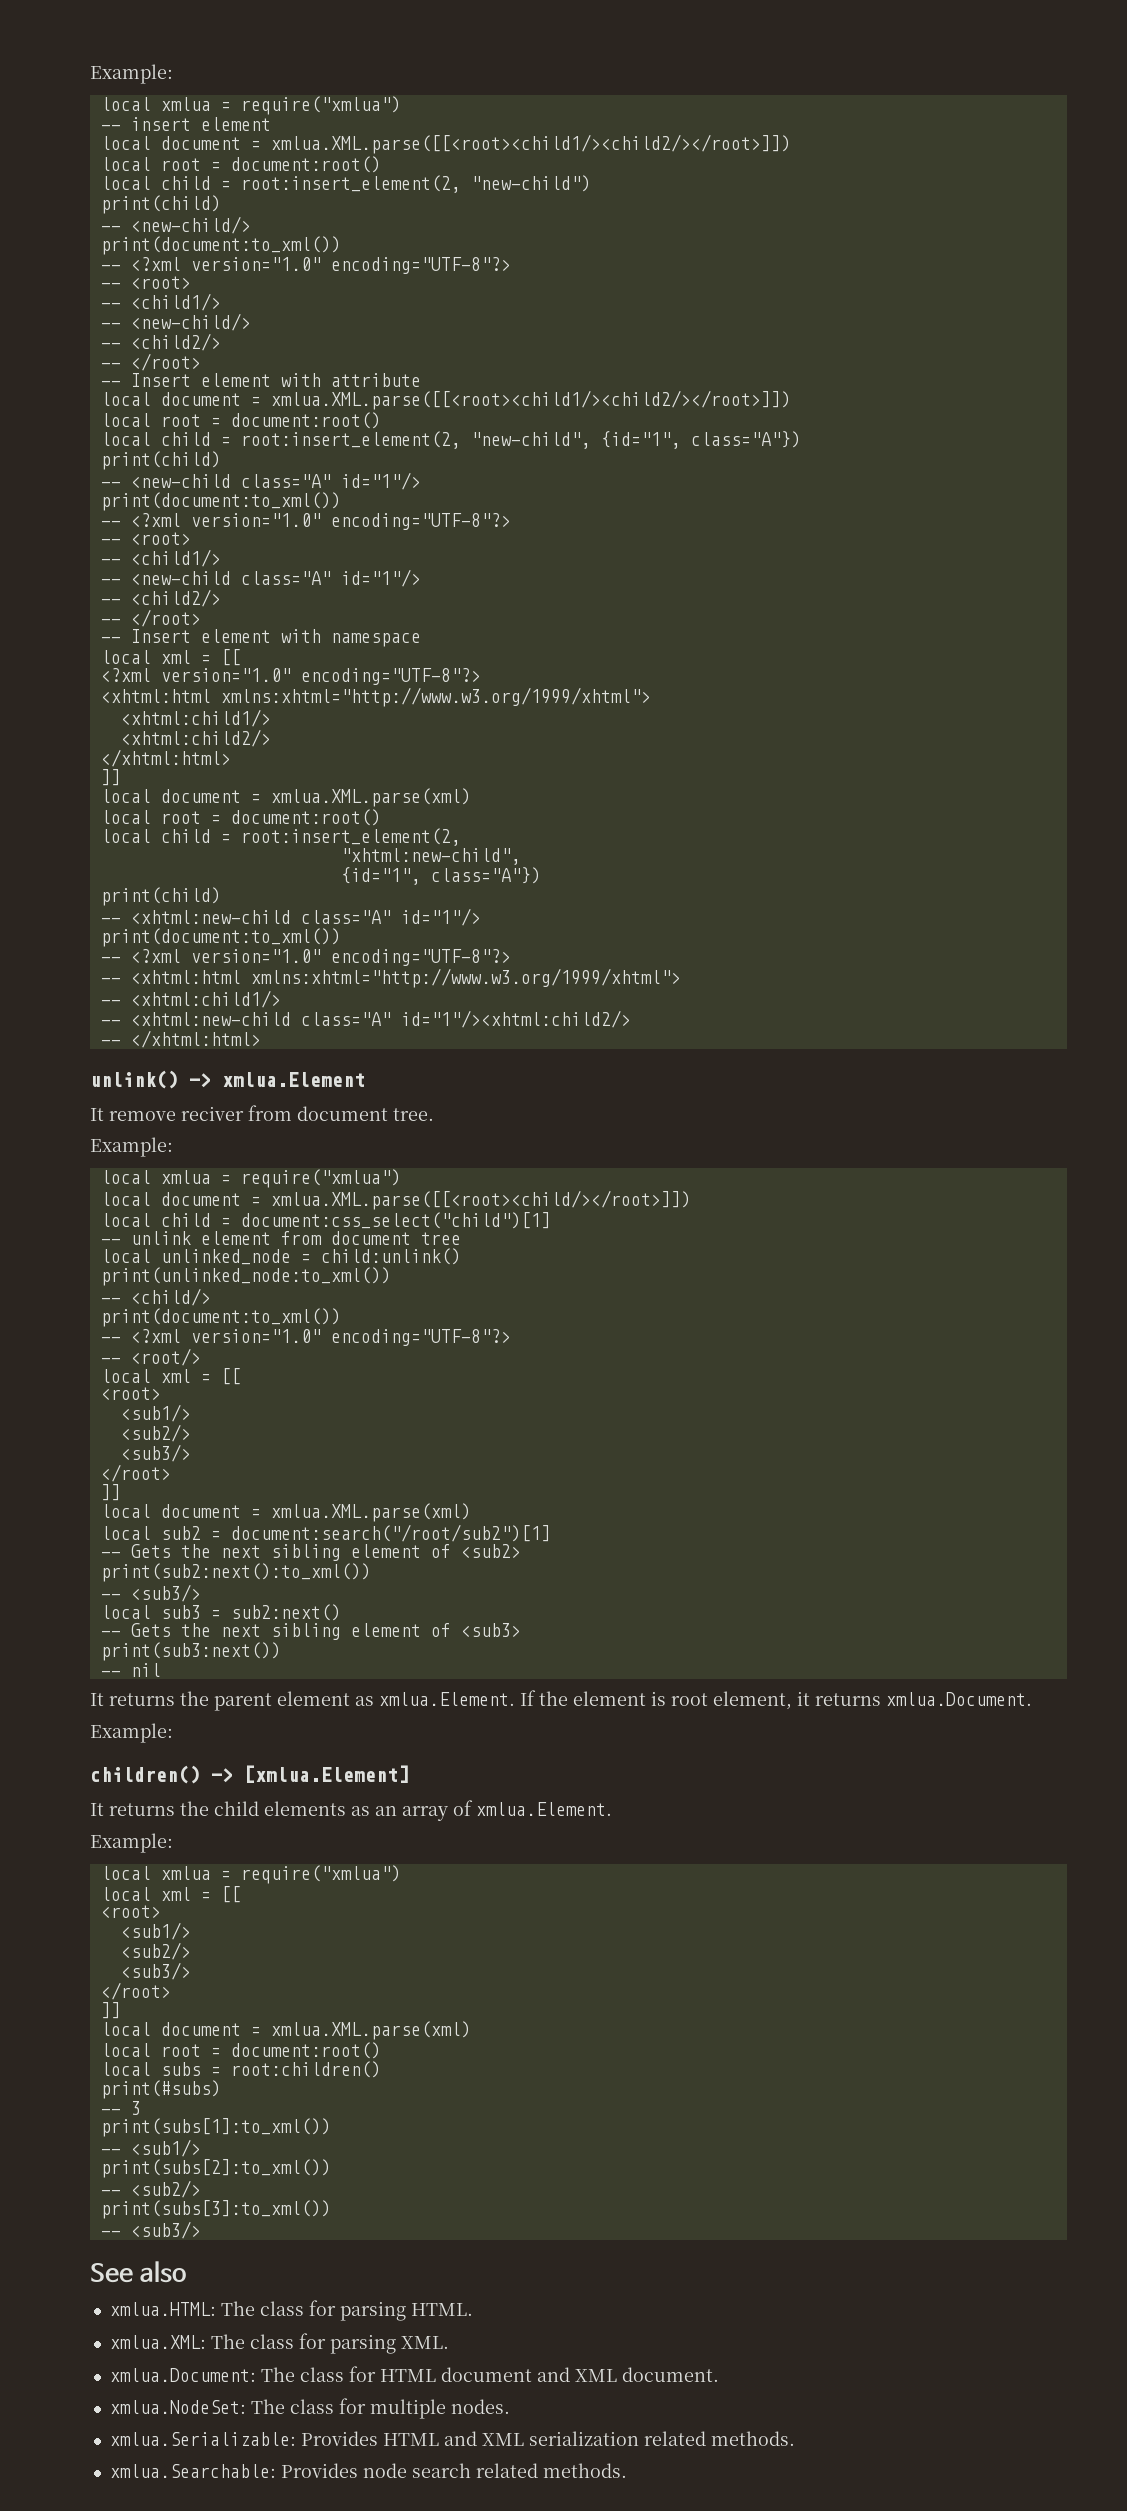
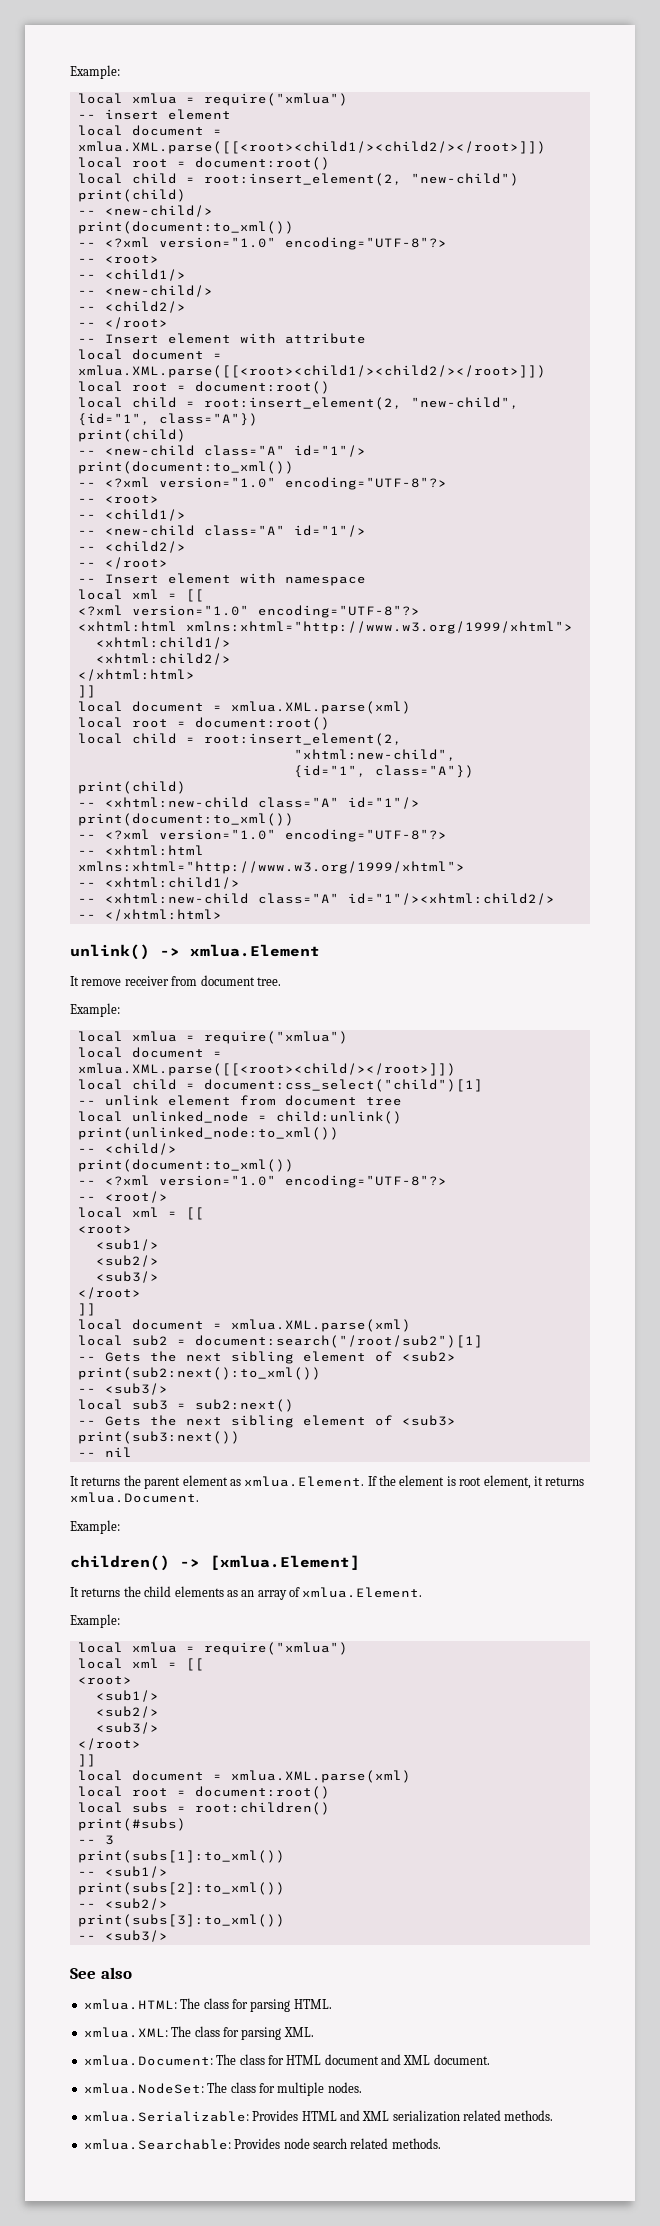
[181,1106,244,1121] reciver -> [124,976,169,986] receiver

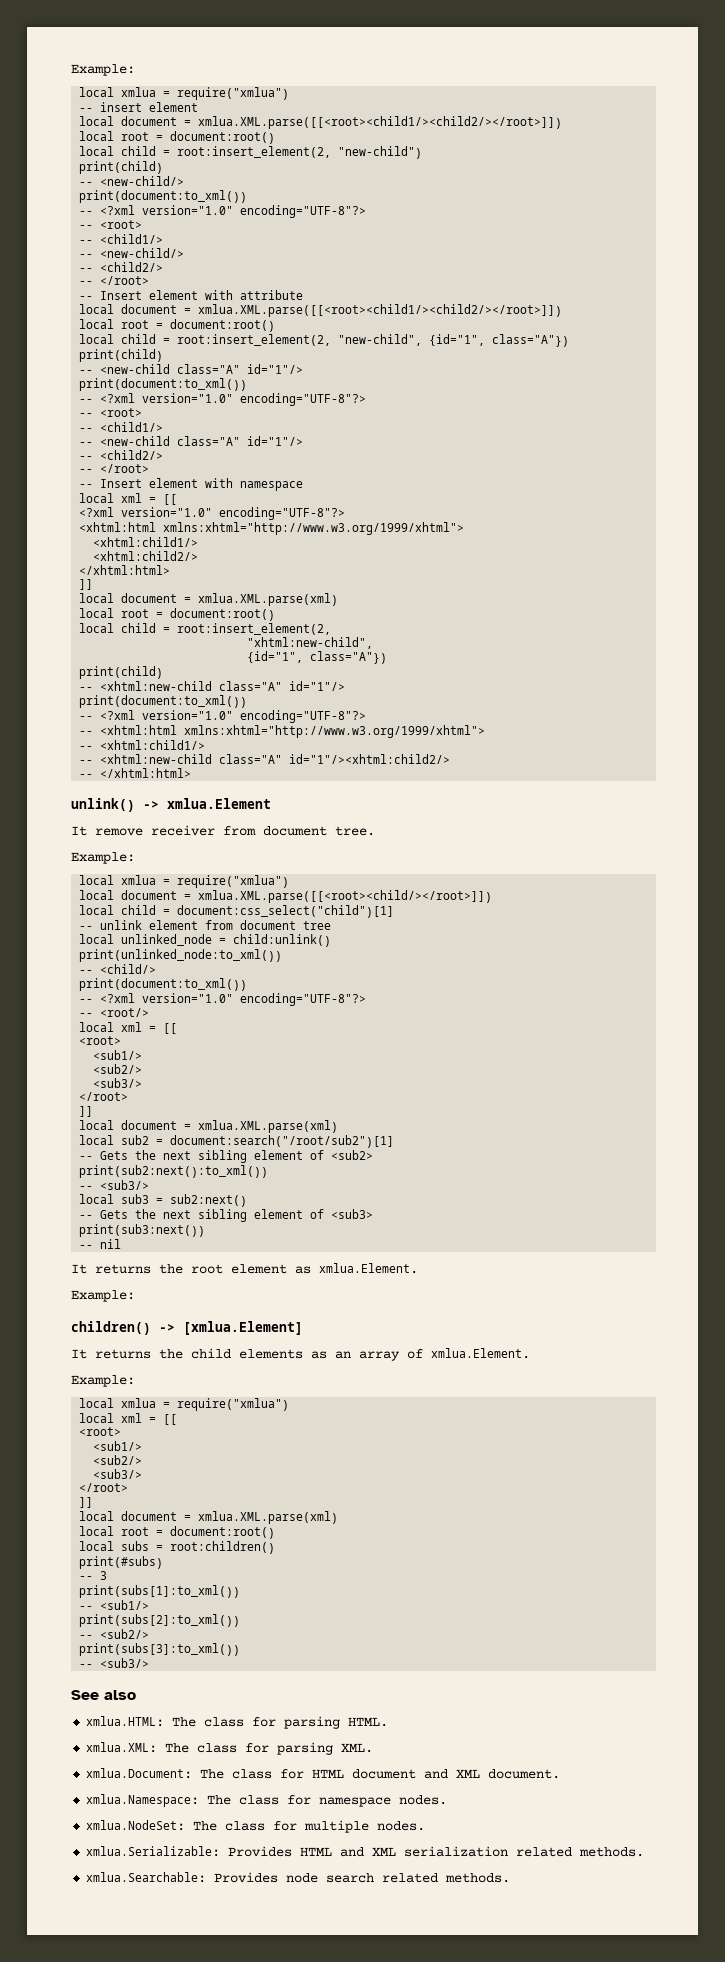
[144,1477,181,1489] parent -> [191,1264,223,1274] root
[367,1475,585,1489] [70,1492,199,1503] If the element is root element, it returns xmlua.Document. -> (418, 1268) none
(490, 2059) none -> [86,1794,448,1807] // xmlua.Namespace: The class for namespace nodes.

